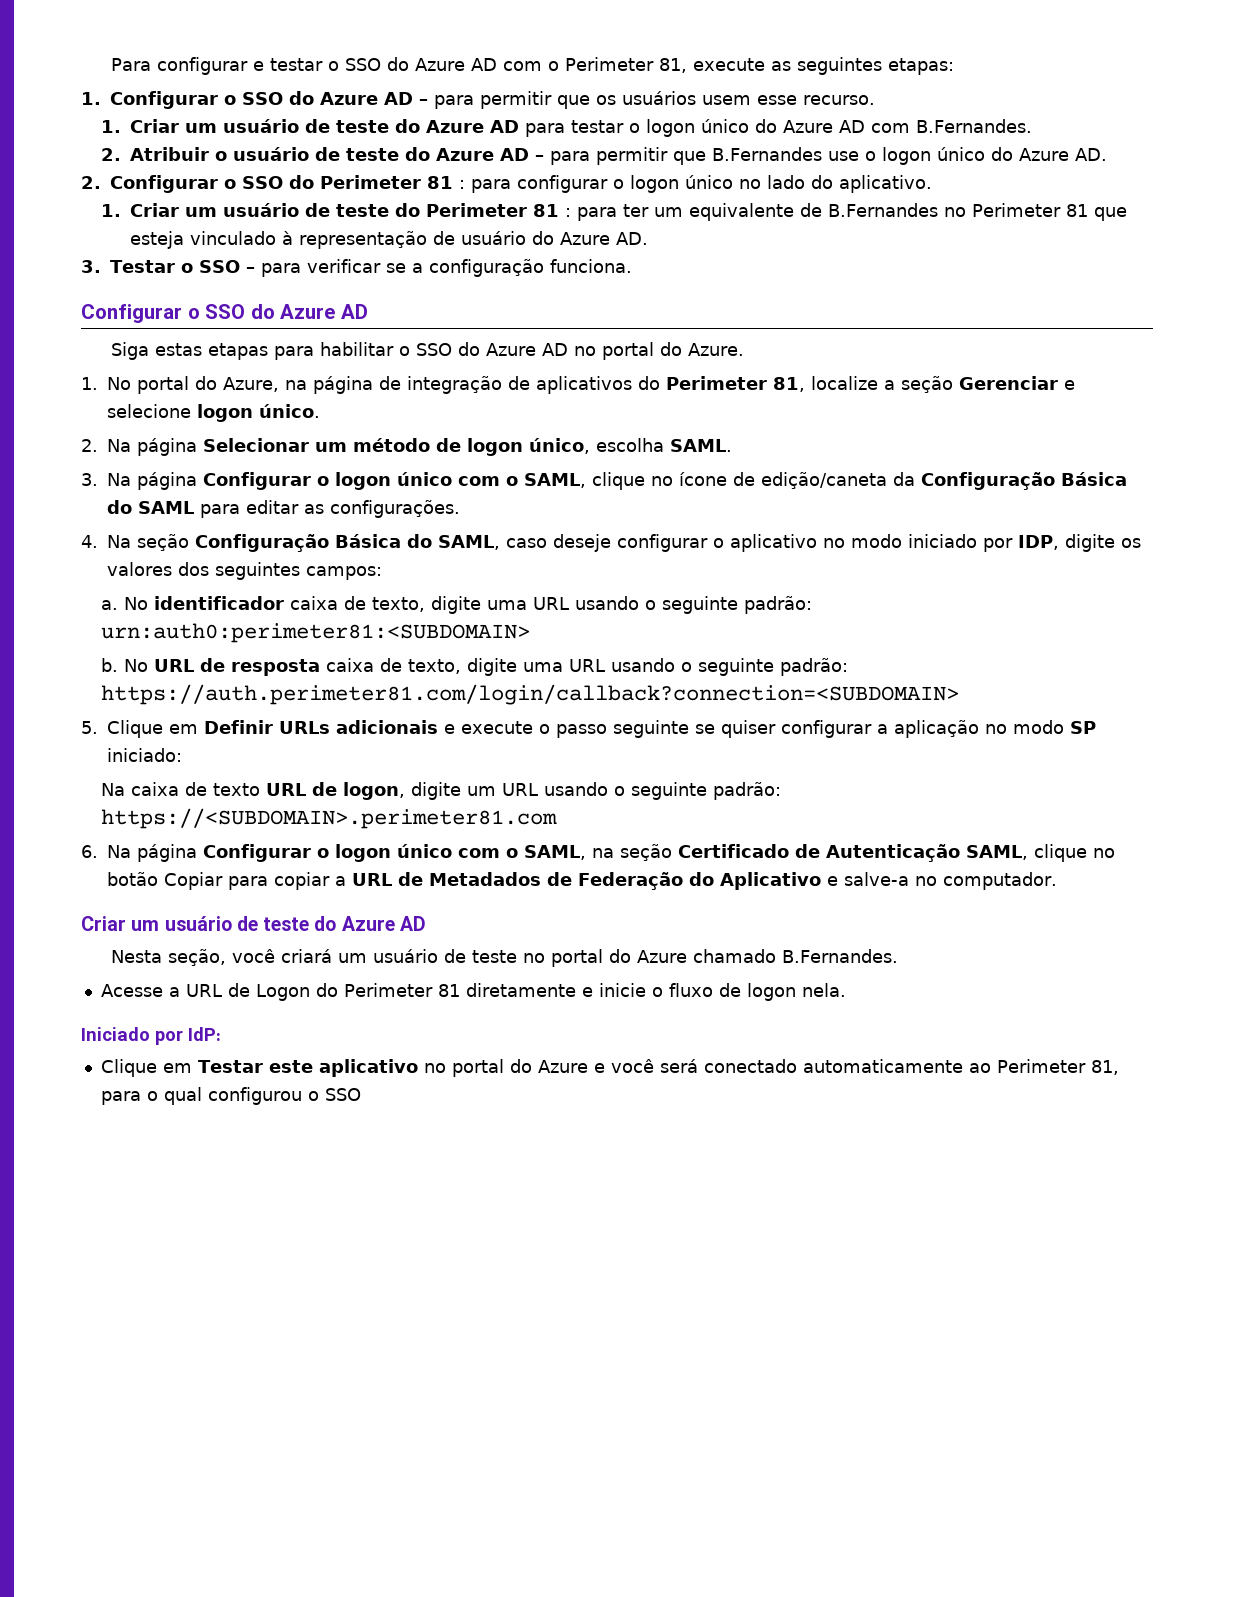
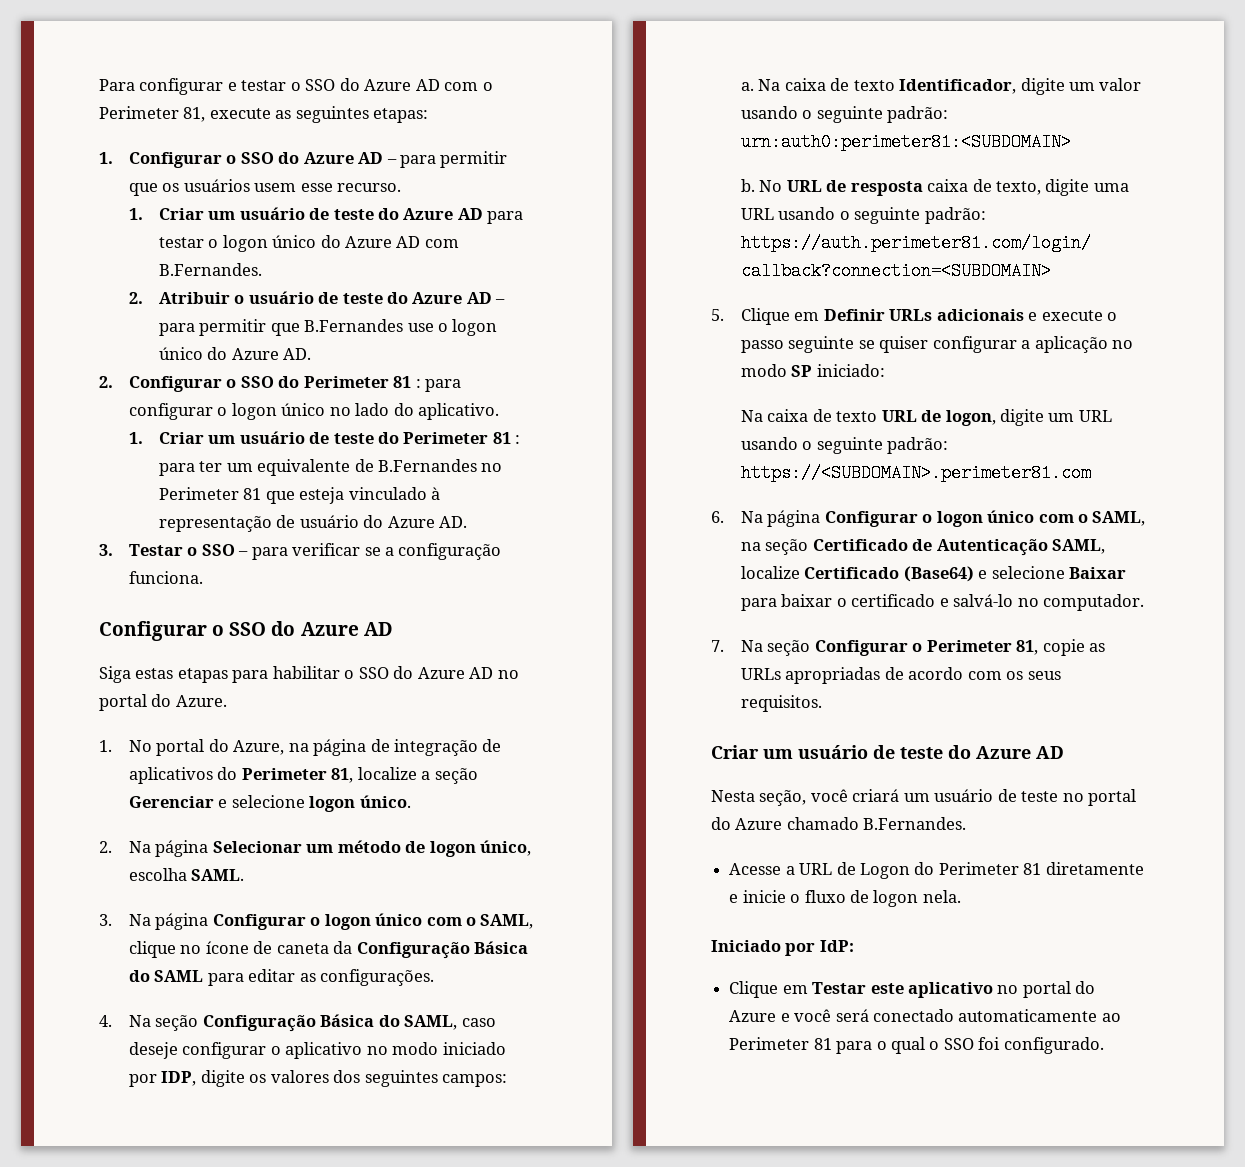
[761,472,887,489] edição/caneta -> [276,943,329,954] caneta
[124,596,570,614] No identificador caixa de texto, digite uma URL -> [758,78,1142,95] Na caixa de texto Identificador, digite um valor
[1034,844,1115,862] [107,872,1057,890] clique no botão Copiar para copiar a URL de Metadados de Federação do Aplicativo e salve-a no computador. -> [740,566,1127,582] [740,594,1145,611] [711,639,1106,656] [740,667,1061,684] [740,695,822,712] localize Certificado (Base64) e selecione Baixar para baixar o certificado e salvá-lo no computador. // 7. Na seção Configurar o Perimeter 81, copie as URLs apropriadas de acordo com os seus requisitos.
[1090,1060,1119,1075] 81, -> [813,1038,832,1050] 81
[207,1087,361,1105] configurou o SSO -> [929,1037,1104,1054] o SSO foi configurado.

